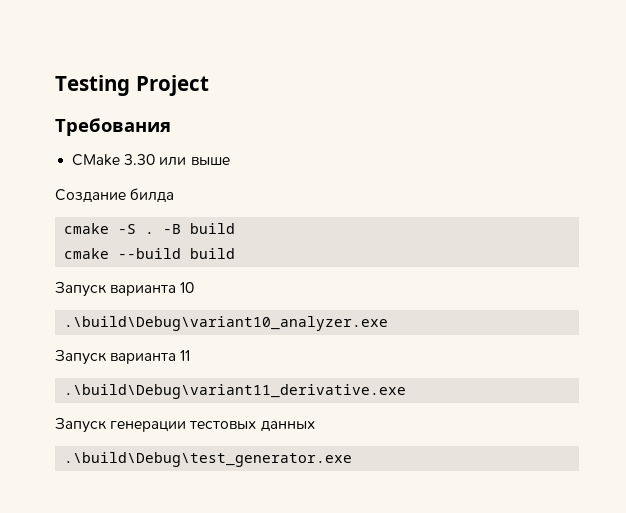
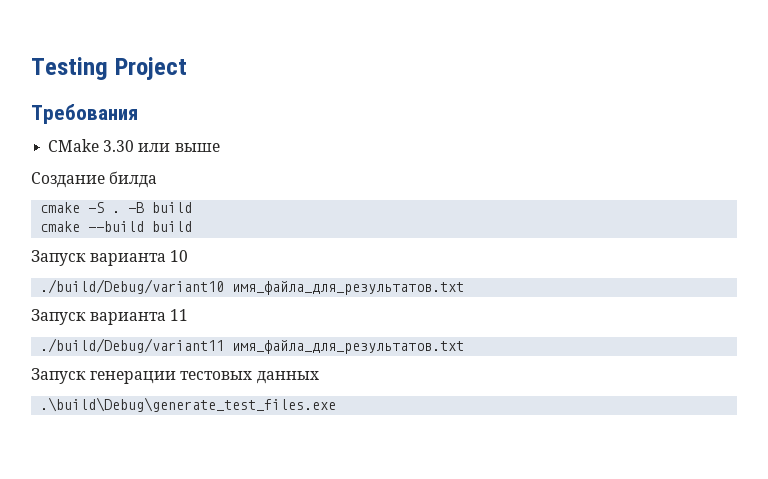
[64,316,389,331] .\build\Debug\variant10_analyzer.exe -> [40,279,465,295] ./build/Debug/variant10 имя_файла_для_результатов.txt
[64,384,407,399] .\build\Debug\variant11_derivative.exe -> [40,338,465,354] ./build/Debug/variant11 имя_файла_для_результатов.txt
[64,452,353,467] .\build\Debug\test_generator.exe -> [40,397,337,412] .\build\Debug\generate_test_files.exe

